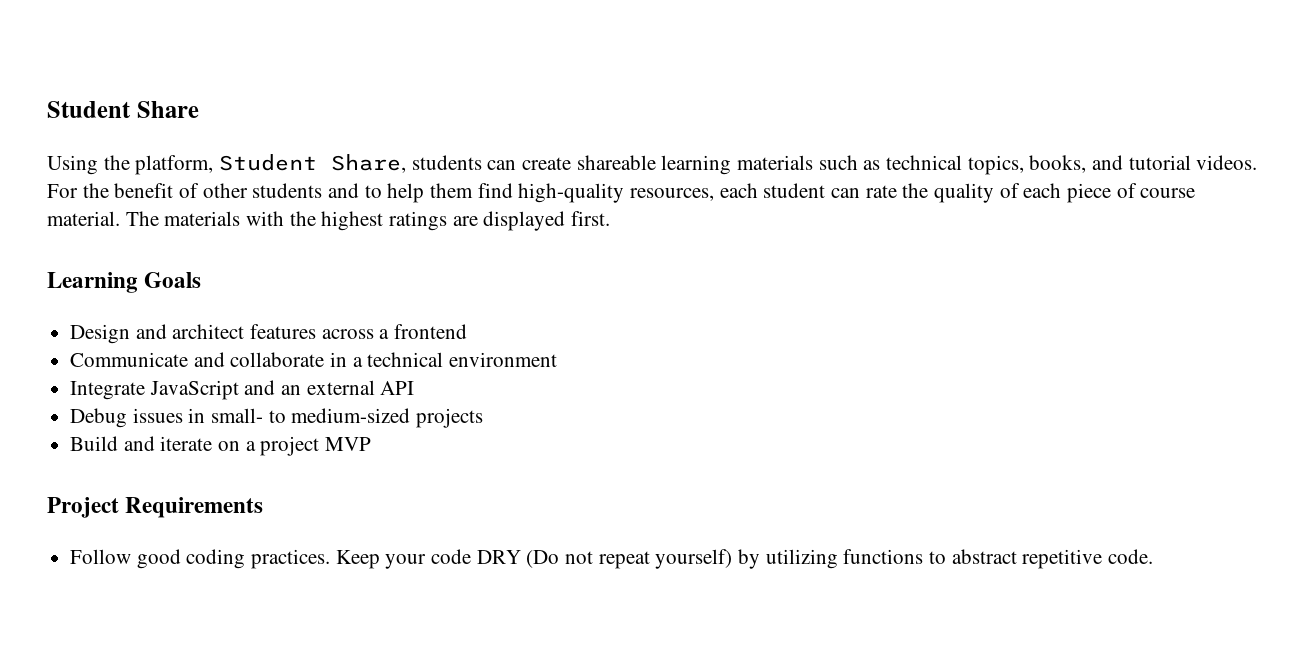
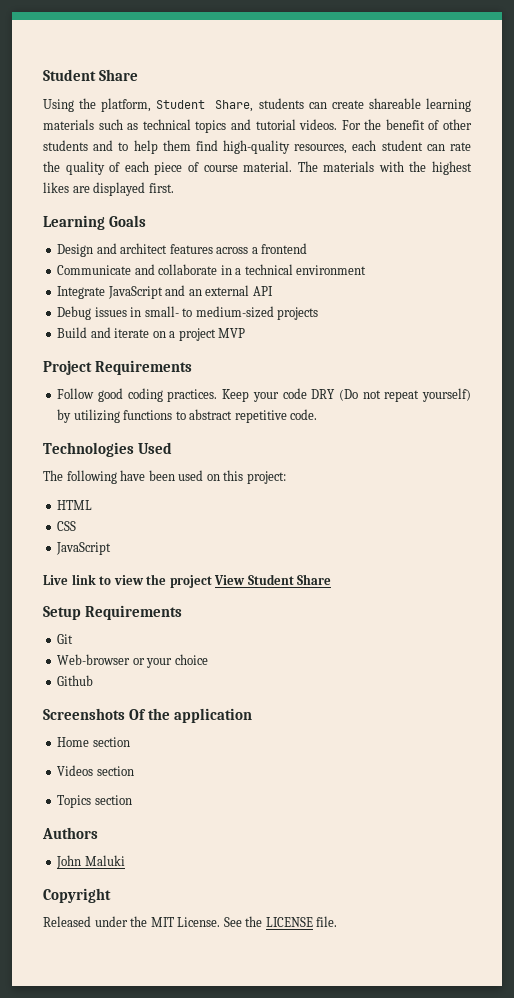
[967,155,1087,175] topics, books, -> [195,120,227,133] topics
[389,211,448,231] ratings -> [43,182,69,193] likes
(1154, 556) none -> [43,442,172,457] [43,470,286,484] [57,500,93,510] [57,521,77,531] [56,542,112,555] [43,574,332,588] [43,605,182,620] [57,634,74,644] [57,654,208,668] [57,675,94,686] [43,708,252,723] [57,737,130,747] [57,765,134,776] [57,795,132,808] [42,827,98,839] [56,855,125,869] [43,888,111,903] [43,916,338,927] // Technologies Used // The following have been used on this project: // HTML // CSS // JavaScript // Live link to view the project View Student Share // Setup Requirements // Git // Web-browser or your choice // Github // Screenshots Of the application // Home section // Videos section // Topics section // Authors // John Maluki // Copyright // Released under the MIT License. See the LICENSE file.

